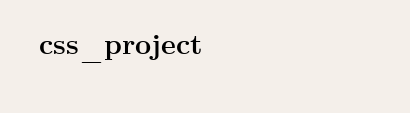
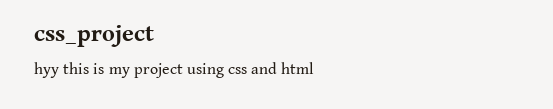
(203, 49) none -> [34,62,315,78] // hyy this is my project using css and html

